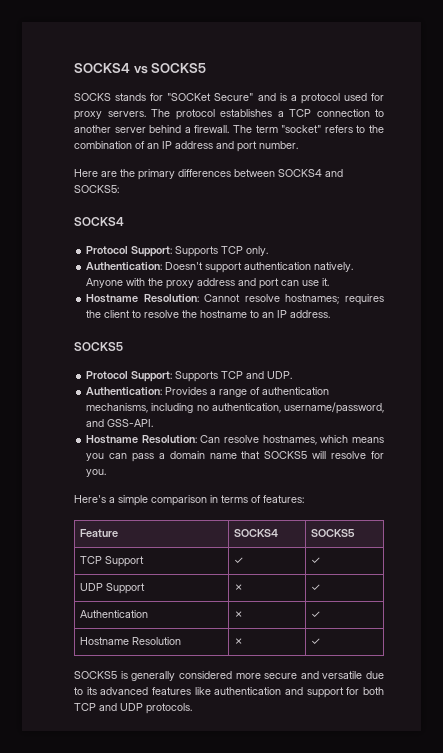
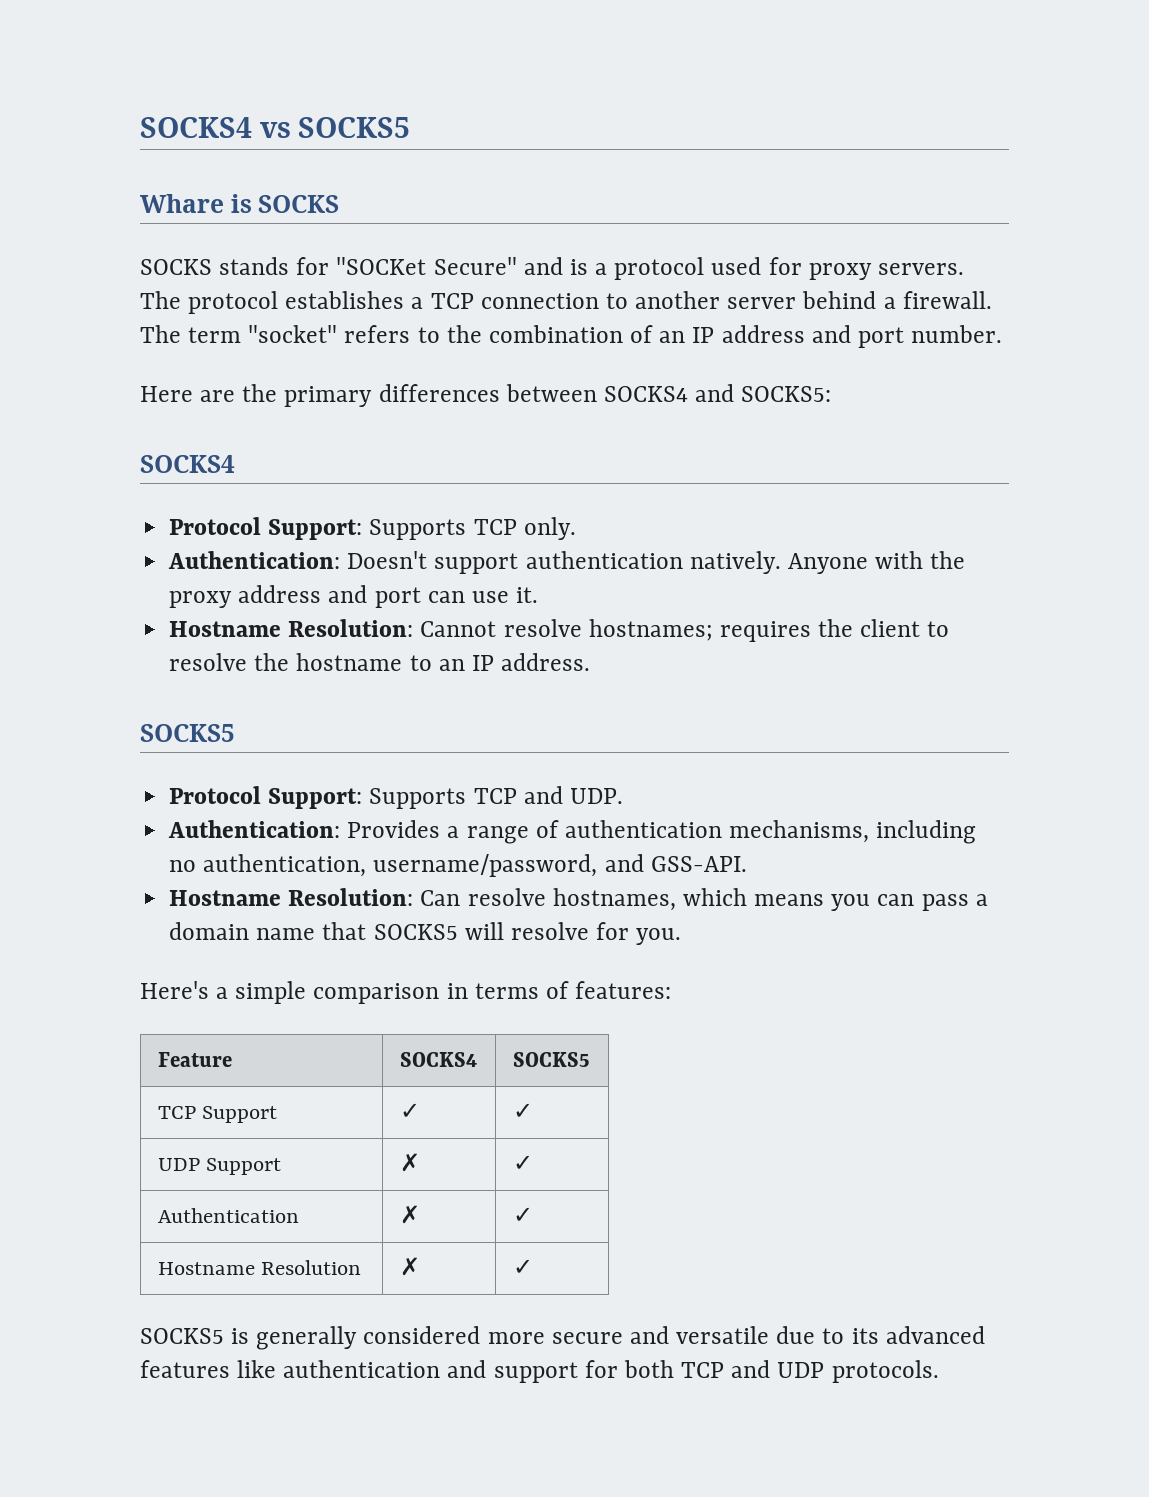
(207, 68) none -> [140,194,340,213] // Whare is SOCKS

